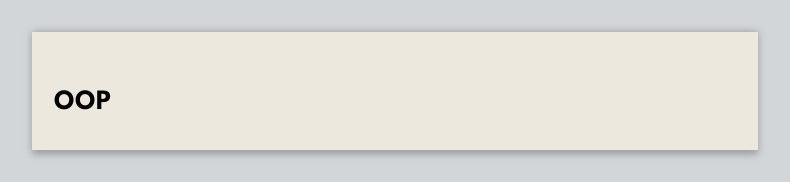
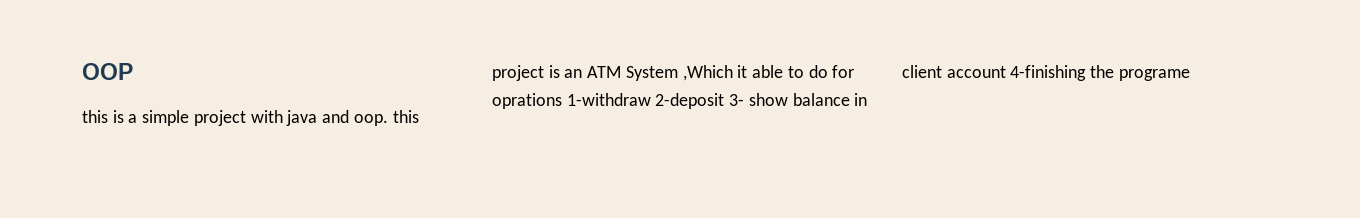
(111, 100) none -> [82,110,419,126] [492,65,855,81] [492,93,868,109] [902,65,1190,81] // this is a simple project with java and oop. this project is an ATM System ,Which it able to do for oprations 1-withdraw 2-deposit 3- show balance in client account 4-finishing the programe

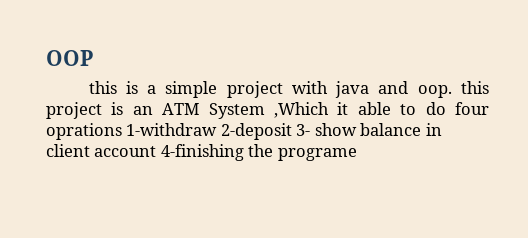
[832,65,855,78] for -> [454,102,489,115] four

